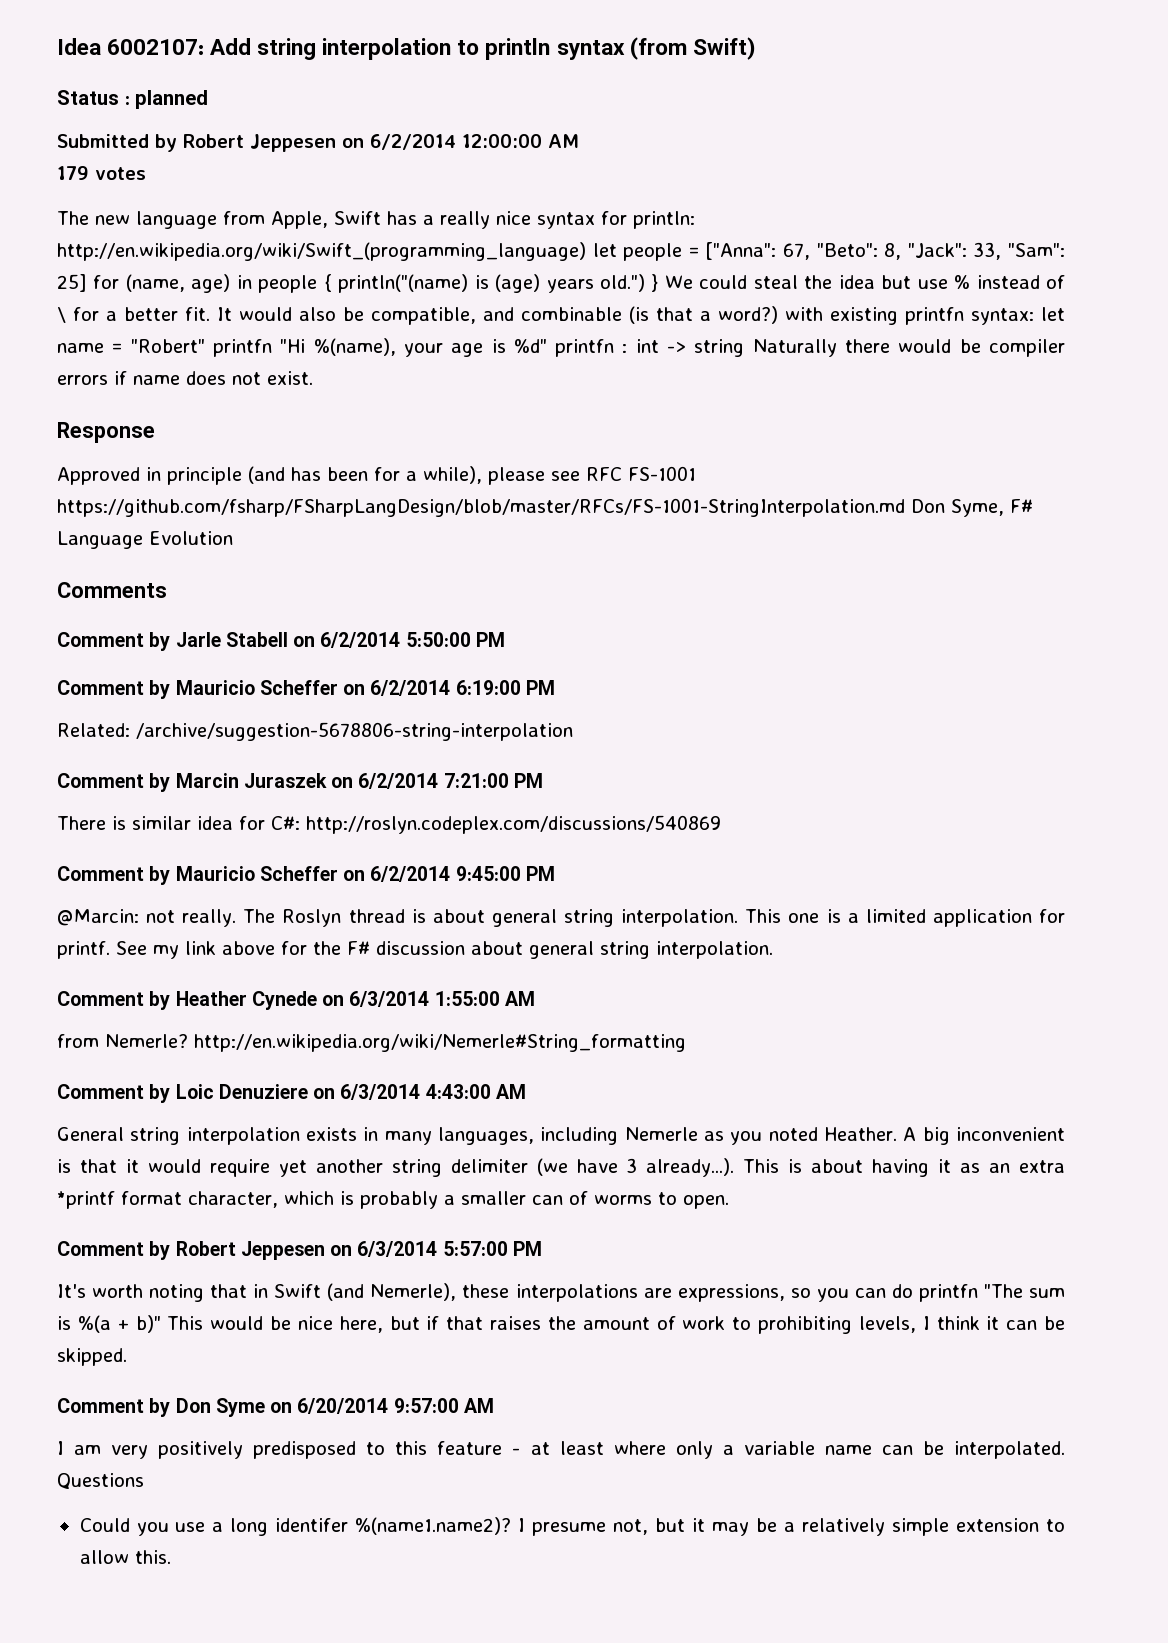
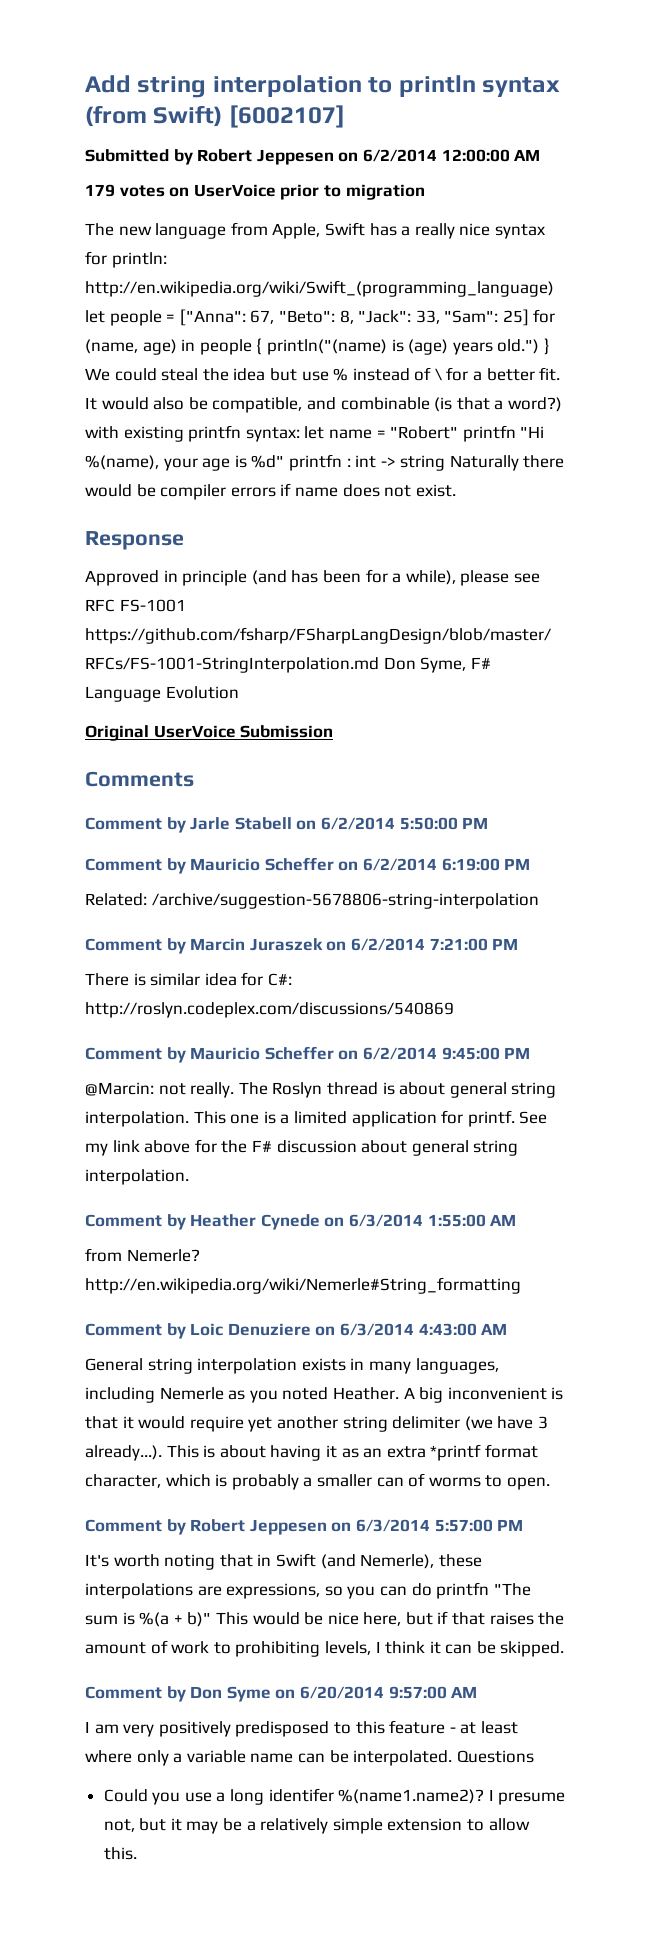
[57,38,205,55] Idea 6002107: -> (85, 84) none
[57,90,209,109] // Status : planned -> [228,105,345,128] [6002107]
(146, 173) none -> [169,184,425,200] on UserVoice prior to migration
(233, 538) none -> [85,725,334,741] // Original UserVoice Submission

